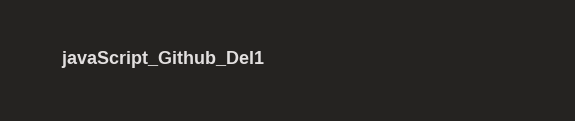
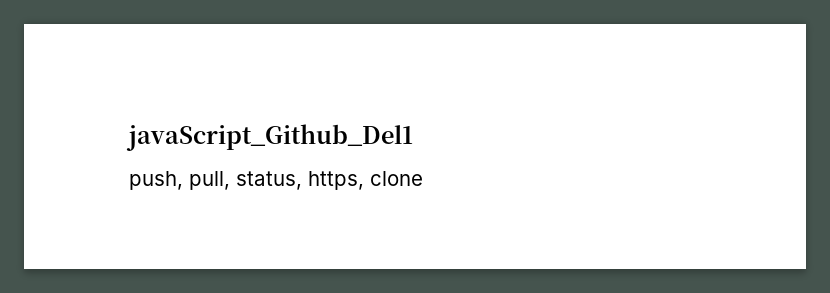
(264, 59) none -> [129,171,423,190] // push, pull, status, https, clone

